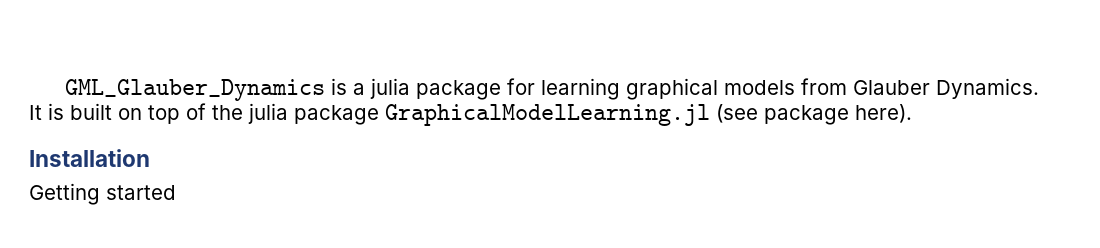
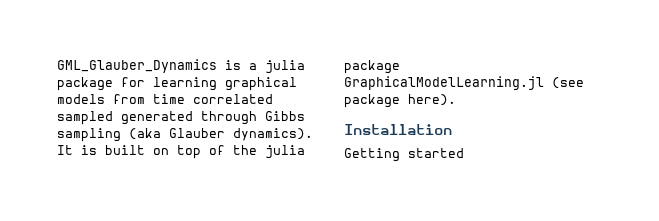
[853,78,1040,99] Glauber Dynamics. -> [153,94,273,104] [57,111,305,125] [57,128,313,142] time correlated sampled generated through Gibbs sampling (aka Glauber dynamics).

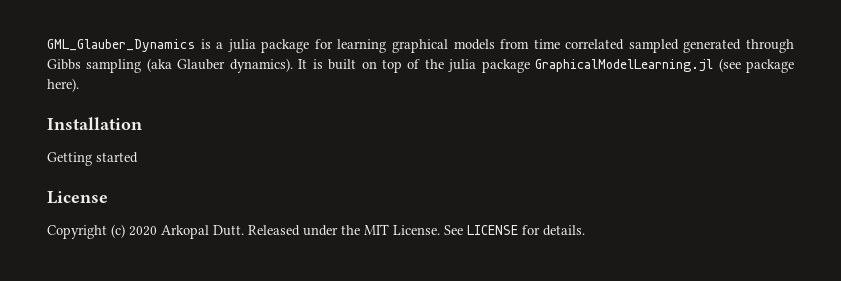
(464, 153) none -> [47,191,108,204] [47,224,585,239] // License // Copyright (c) 2020 Arkopal Dutt. Released under the MIT License. See LICENSE for details.

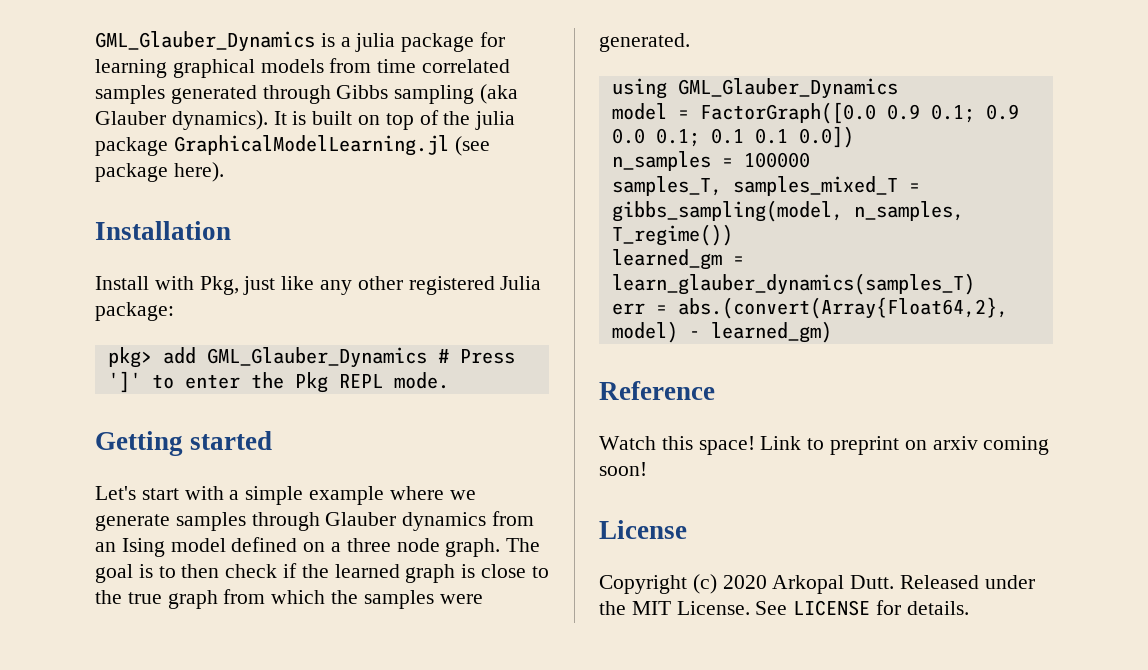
[628,39,679,53] sampled -> [95,85,165,104] samples
[47,152,138,166] Getting started -> [95,276,542,295] [95,302,174,321] [107,347,515,368] [107,371,449,393] [95,431,273,456] [95,486,476,505] [95,511,535,531] [95,537,541,557] [95,563,549,583] [95,589,483,609] [599,33,690,52] [611,78,898,99] [611,102,1019,124] [611,126,854,148] [611,151,810,171] [611,176,920,196] [611,200,964,222] [611,224,733,246] [611,249,744,270] [611,273,975,295] [611,297,1008,319] [611,321,832,343] [599,381,715,400] [599,436,1050,455] [599,462,647,476] Install with Pkg, just like any other registered Julia package: // pkg> add GML_Glauber_Dynamics # Press ']' to enter the Pkg REPL mode. // Getting started // Let's start with a simple example where we generate samples through Glauber dynamics from an Ising model defined on a three node graph. The goal is to then check if the learned graph is close to the true graph from which the samples were generated. // using GML_Glauber_Dynamics // model = FactorGraph([0.0 0.9 0.1; 0.9 0.0 0.1; 0.1 0.1 0.0]) // n_samples = 100000 // samples_T, samples_mixed_T = gibbs_sampling(model, n_samples, T_regime()) // learned_gm = learn_glauber_dynamics(samples_T) // err = abs.(convert(Array{Float64,2}, model) - learned_gm) // Reference // Watch this space! Link to preprint on arxiv coming soon!

